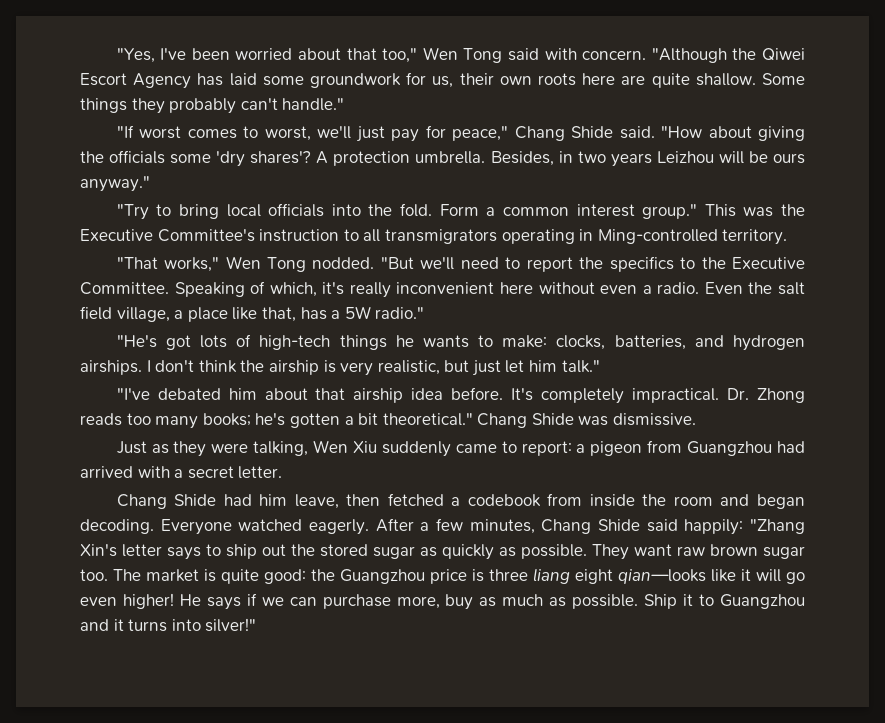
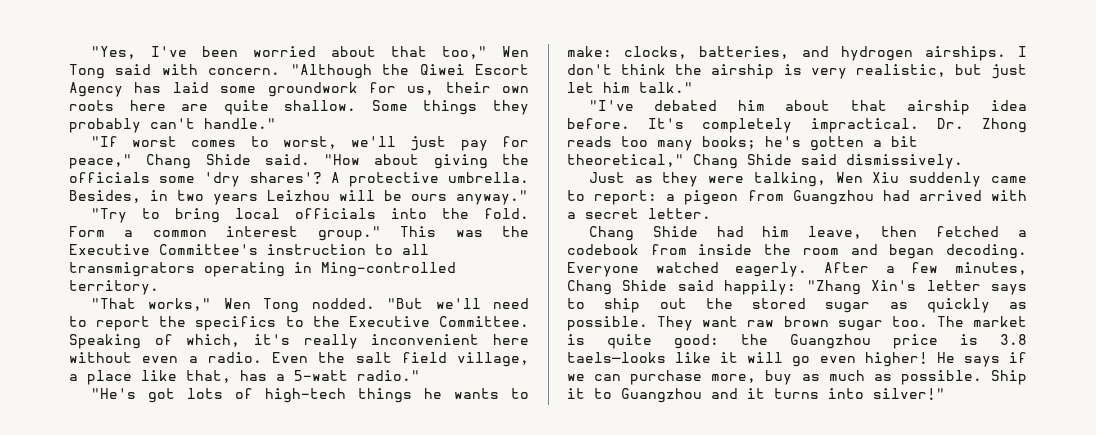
[333,151,411,166] protection -> [348,172,439,187] protective
[344,306,371,319] 5W -> [294,370,348,381] 5-watt
[382,413,697,428] theoretical." Chang Shide was dismissive. -> [567,154,963,169] theoretical," Chang Shide said dismissively.
[489,568,706,584] three liang eight qian—looks -> [1000,334,1027,345] [567,352,666,363] 3.8 taels—looks

